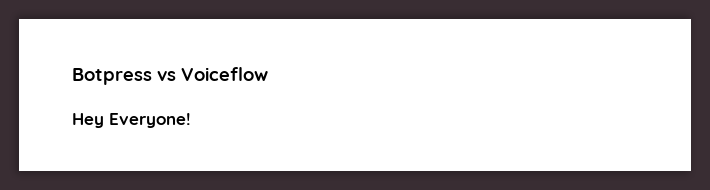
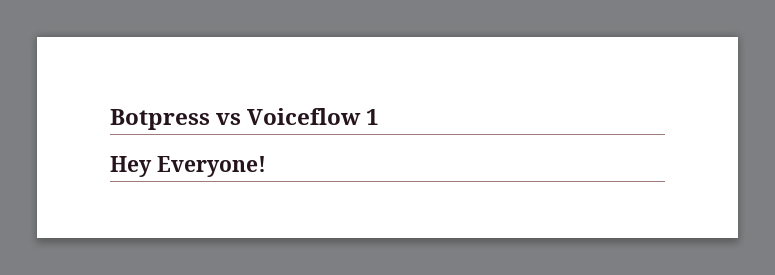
(268, 74) none -> [366,109,380,125] 1

